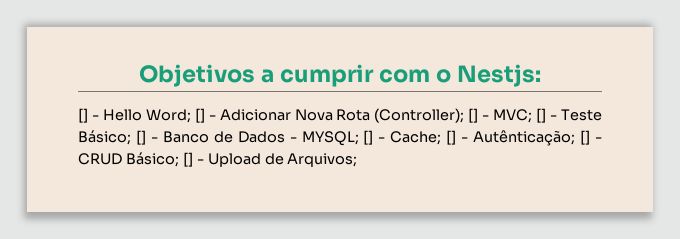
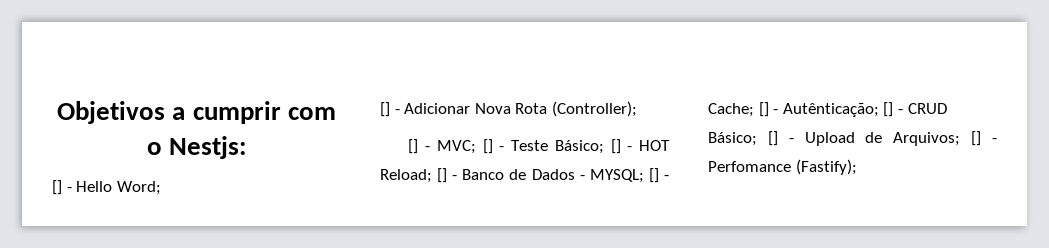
(191, 116) none -> (161, 188) //
(465, 115) none -> (637, 109) //
(158, 139) none -> [639,140,670,151] [380,168,458,183] HOT Reload; [] -
(358, 160) none -> [971,131,997,146] [708,159,857,175] [] - Perfomance (Fastify);

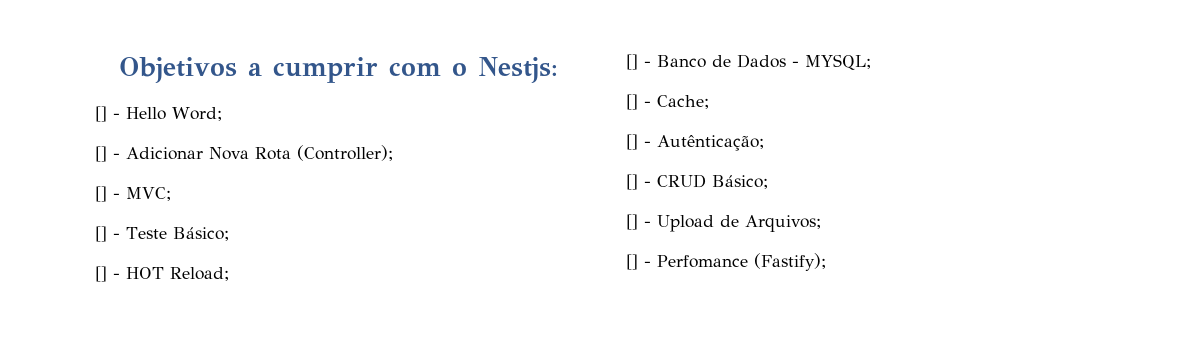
(476, 147) none -> (171, 194) //
(604, 147) none -> (229, 234) //
(432, 176) none -> (229, 274) //
(644, 176) none -> (871, 62) //
(754, 110) none -> (709, 102) //
(879, 110) none -> (764, 143) //
(757, 139) none -> (768, 182) //
(961, 139) none -> (821, 223) //

